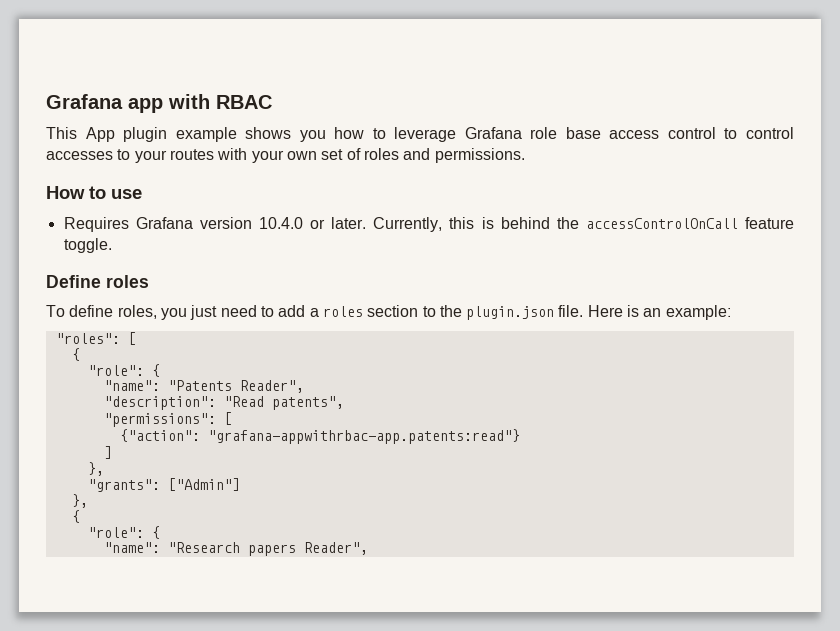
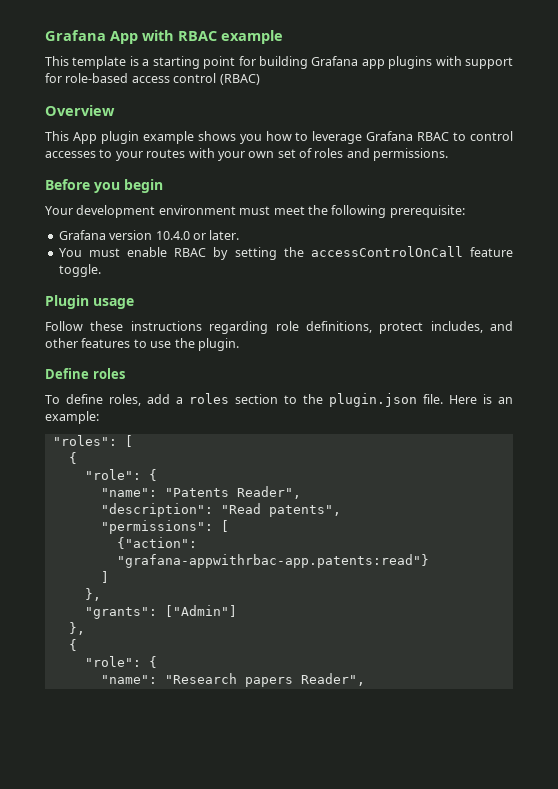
[46,94,272,113] Grafana app with RBAC -> [45,30,283,44] [45,56,513,69] [45,73,260,85] [45,105,115,116] Grafana App with RBAC example // This template is a starting point for building Grafana app plugins with support for role-based access control (RBAC) // Overview
[530,127,716,139] role base access control -> [417,132,450,141] RBAC
[46,186,142,199] [63,217,129,232] How to use // Requires -> [45,179,163,193] [45,205,465,218] Before you begin // Your development environment must meet the following prerequisite: //
[373,217,794,232] [63,238,112,253] Currently, this is behind the accessControlOnCall feature toggle. -> [58,246,513,260] [58,264,101,277] [45,295,134,309] [45,321,513,334] [45,338,239,351] // You must enable RBAC by setting the accessControlOnCall feature toggle. // Plugin usage // Follow these instructions regarding role definitions, protect includes, and other features to use the plugin.
[160,305,274,320] you just need to -> (141, 400) none

